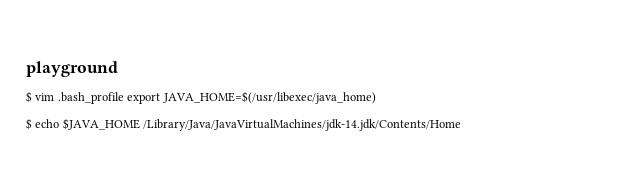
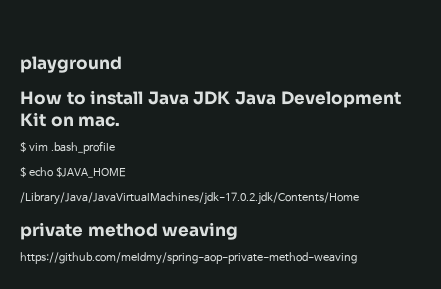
(118, 69) none -> [20,90,401,108] [20,112,121,127] // How to install Java JDK Java Development Kit on mac.
[127,91,376,104] export JAVA_HOME=$(/usr/libexec/java_home) -> (115, 147) none
[143,119,462,131] /Library/Java/JavaVirtualMachines/jdk-14.jdk/Contents/Home -> [20,192,359,205] [20,222,239,240] [20,252,357,265] // /Library/Java/JavaVirtualMachines/jdk-17.0.2.jdk/Contents/Home // private method weaving // https://github.com/meldmy/spring-aop-private-method-weaving

